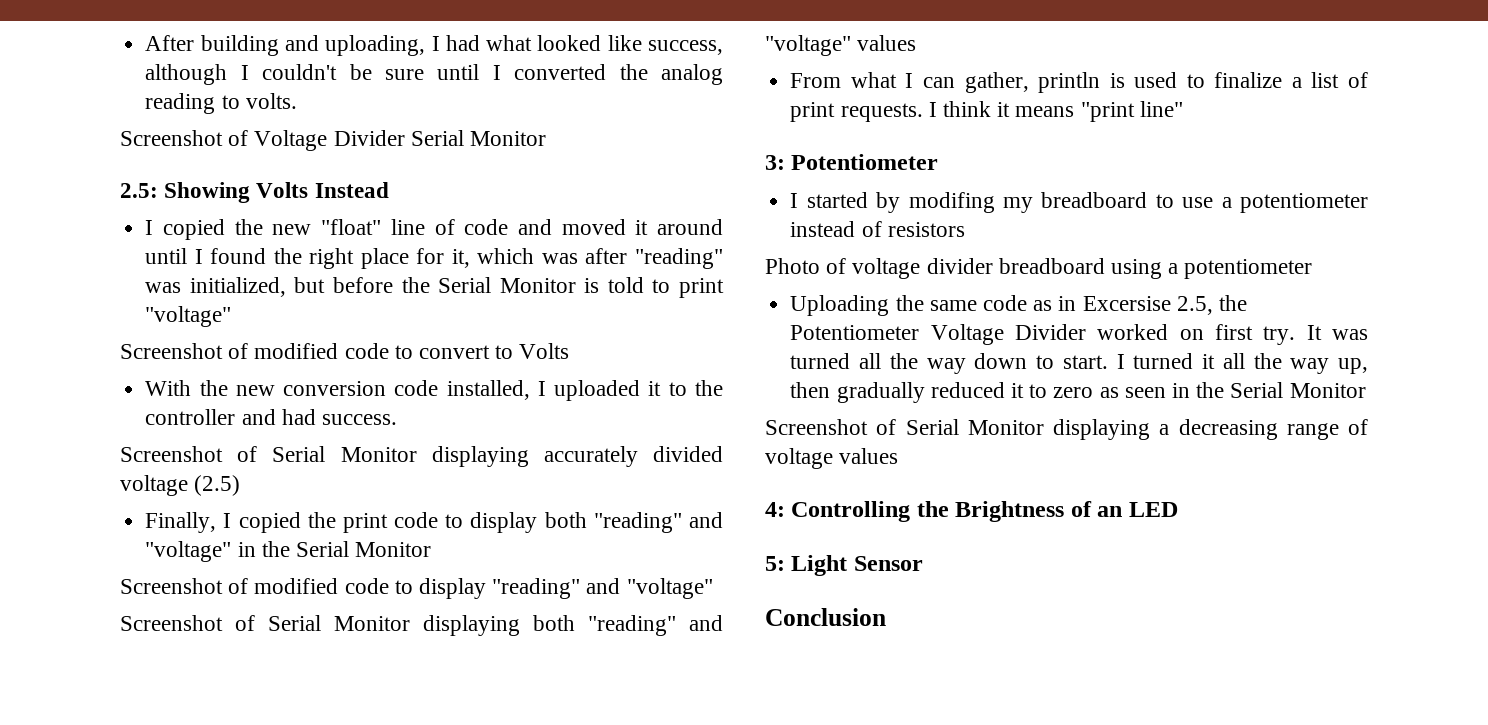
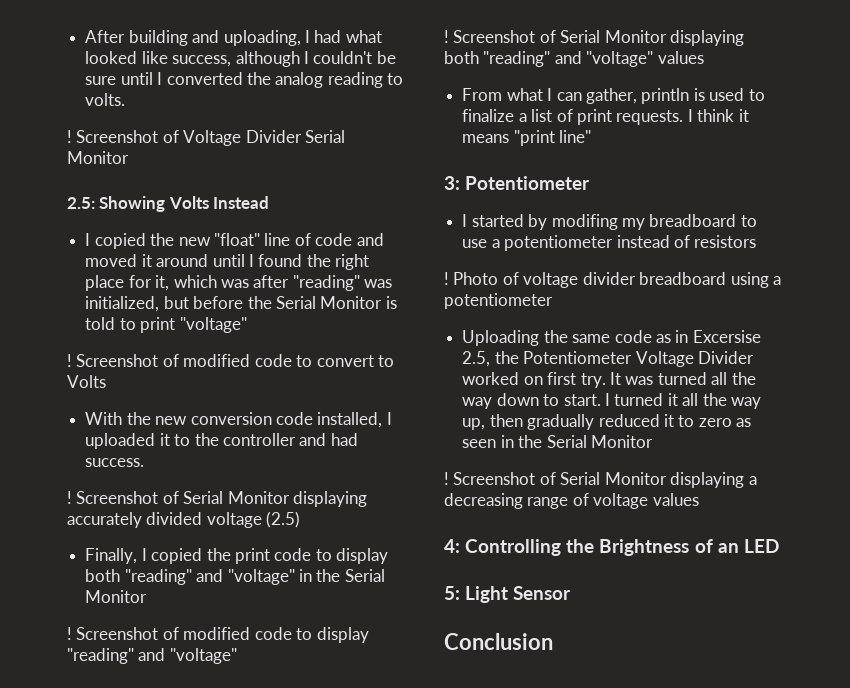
(297, 101) none -> [67,130,72,143] !
(232, 316) none -> [67,354,72,367] !
(397, 419) none -> [67,491,72,504] !
(432, 549) none -> [67,627,72,640] !
(713, 588) none -> [444,30,449,43] !
(965, 229) none -> [444,272,449,285] !
(1366, 390) none -> [444,472,449,485] !

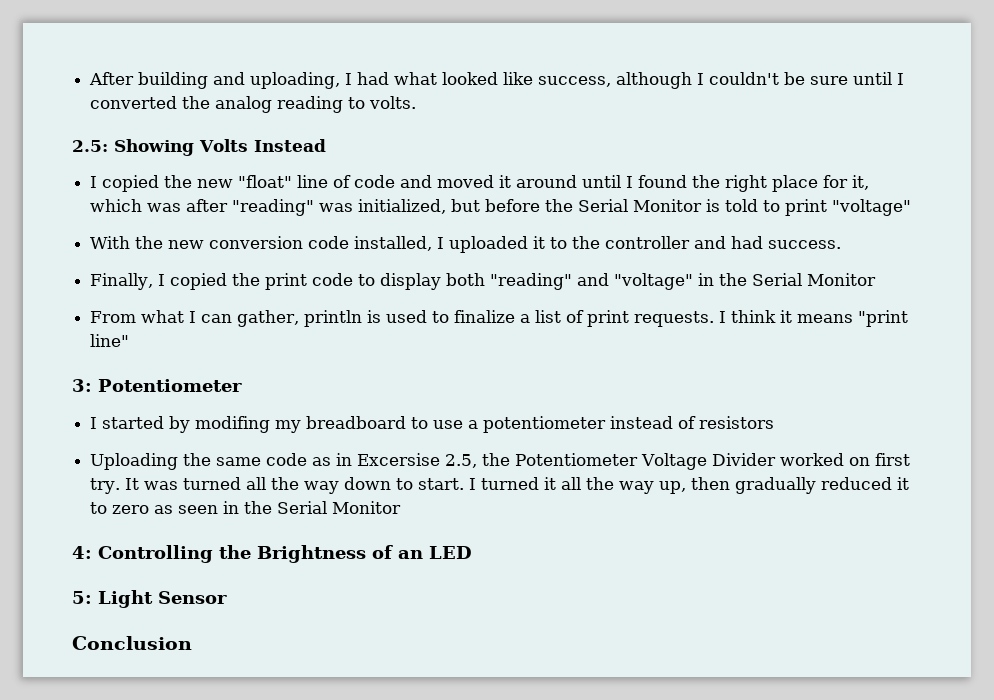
[67,130,346,146] [67,151,129,164] // ! Screenshot of Voltage Divider Serial Monitor -> (417, 102) none
[67,354,395,367] [67,375,106,388] // ! Screenshot of modified code to convert to Volts -> (912, 207) none
[67,491,368,507] [67,511,301,528] // ! Screenshot of Serial Monitor displaying accurately divided voltage (2.5) -> (842, 244) none
[67,627,369,643] [67,648,237,664] [444,30,745,46] [444,51,704,67] // ! Screenshot of modified code to display "reading" and "voltage" // ! Screenshot of Serial Monitor displaying both "reading" and "voltage" values -> (877, 279) none
[444,272,782,288] [444,293,553,309] // ! Photo of voltage divider breadboard using a potentiometer -> (775, 422) none
[444,472,757,488] [444,493,699,509] // ! Screenshot of Serial Monitor displaying a decreasing range of voltage values -> (402, 507) none

